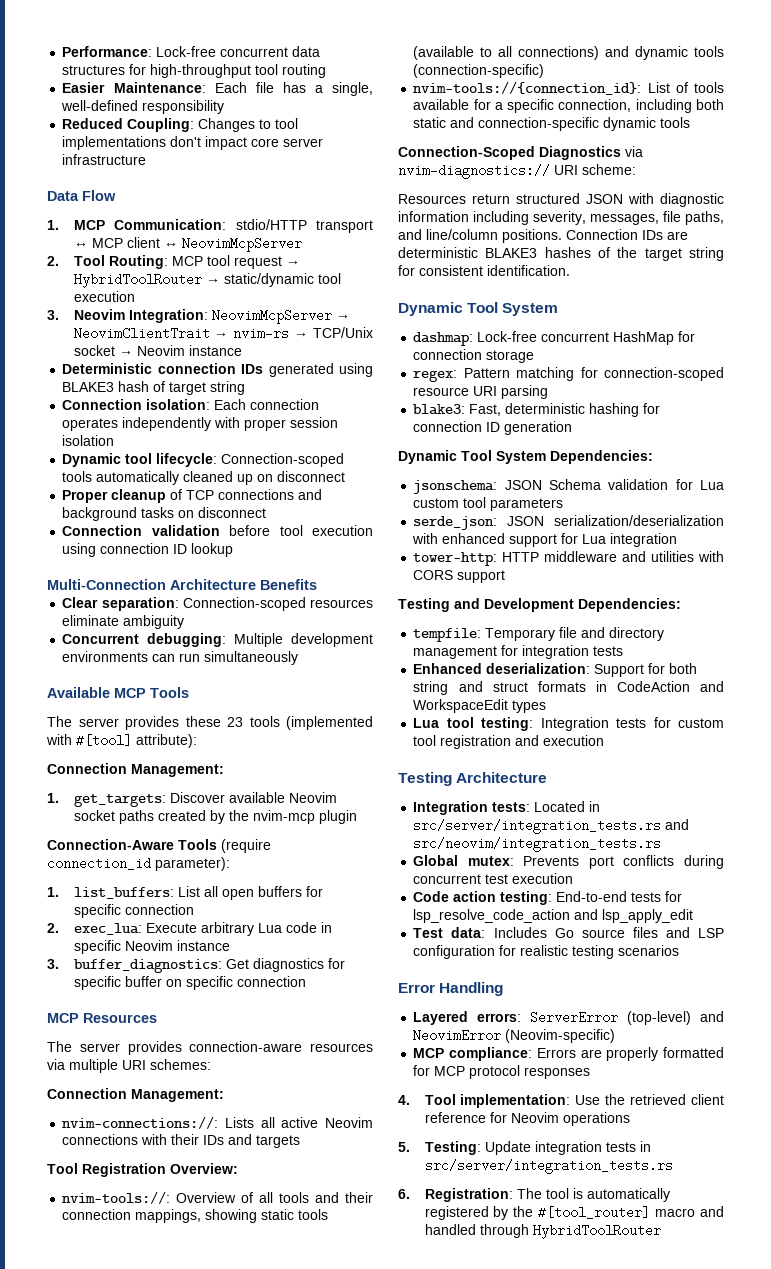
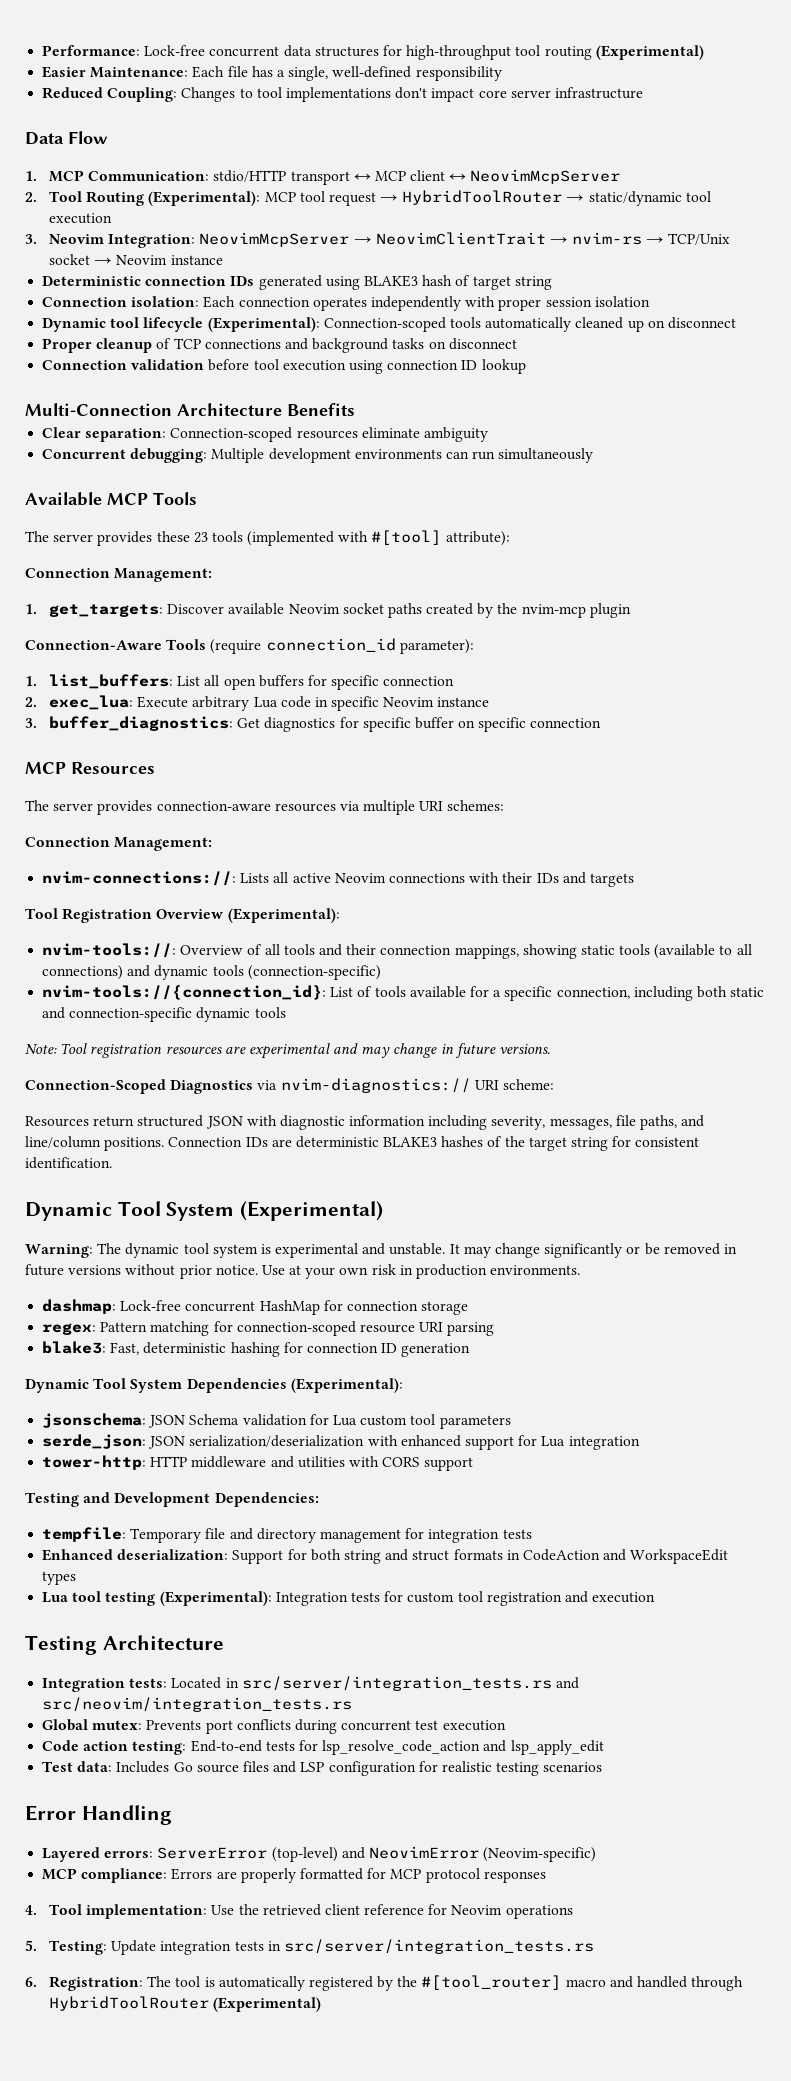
(327, 71) none -> [595,45,704,60] (Experimental)
[108,255,168,269] Routing: -> [86,191,261,206] Routing (Experimental):
[156,453,218,467] lifecycle: -> [143,317,320,332] lifecycle (Experimental):
[170,1163,238,1174] Overview: -> [156,908,340,923] Overview (Experimental):
(691, 122) none -> [25,1043,551,1059] // Note: Tool registration resources are experimental and may change in future versions.
(559, 309) none -> [240,1201,384,1221] [25,1243,737,1258] [25,1264,581,1279] (Experimental) // Warning: The dynamic tool system is experimental and unstable. It may change significantly or be removed in future versions without prior notice. Use at your own risk in production environments.
[550,450,653,464] Dependencies: -> [186,1378,403,1393] Dependencies (Experimental):
[481,717,534,731] testing: -> [105,1591,272,1606] testing (Experimental):
(661, 1231) none -> [213,1997,322,2012] (Experimental)

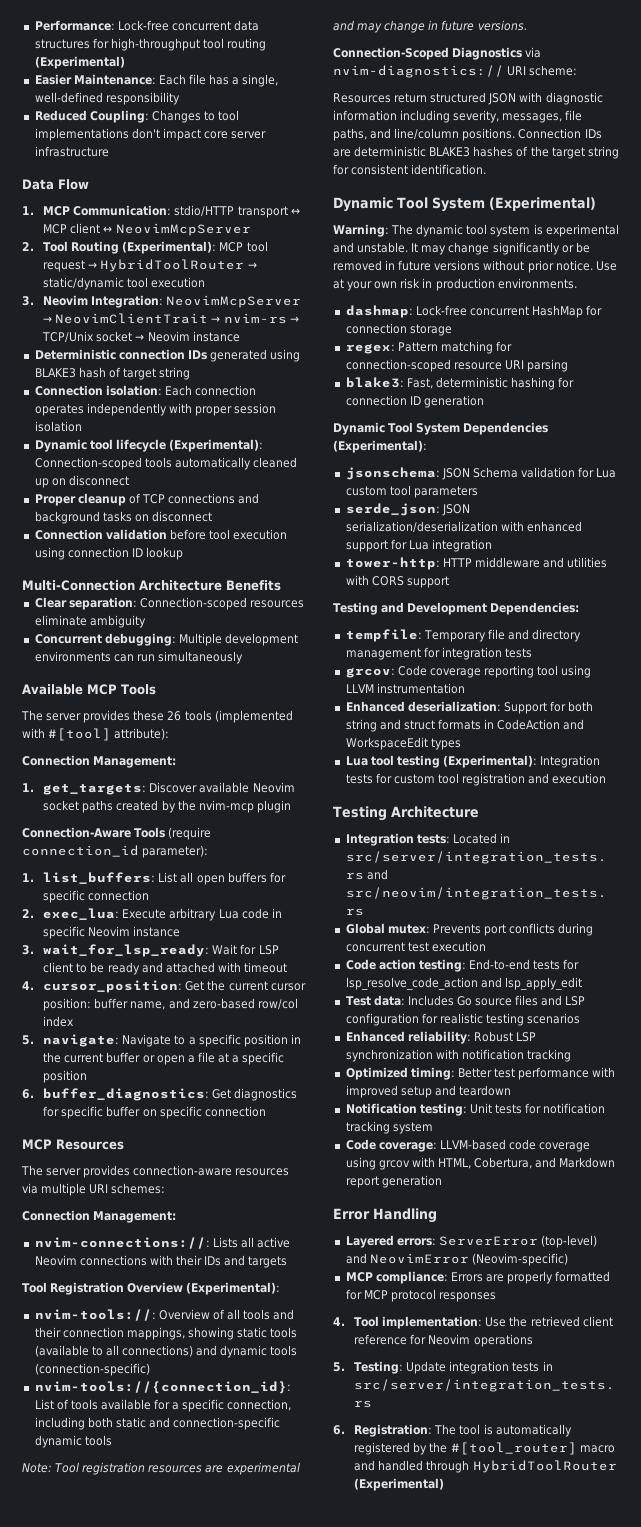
[193,532,208,543] 23 -> [167,711,182,721] 26
(37, 723) none -> [43,944,279,957] [43,962,287,975] [22,980,306,993] [43,998,298,1011] [43,1016,75,1027] [22,1034,301,1047] [43,1052,285,1065] [43,1070,88,1083] [22,1089,34,1099] wait_for_lsp_ready: Wait for LSP client to be ready and attached with timeout // 4. cursor_position: Get the current cursor position: buffer name, and zero-based row/col index // 5. navigate: Navigate to a specific position in the current buffer or open a file at a specific position // 6.
(532, 1534) none -> [345,665,592,678] [345,683,465,694] // grcov: Code coverage reporting tool using LLVM instrumentation
(603, 1767) none -> [345,1031,536,1044] [345,1049,571,1062] [345,1067,616,1080] [345,1085,511,1098] [345,1103,606,1116] [345,1121,433,1134] [345,1139,591,1152] [345,1157,616,1170] [345,1175,442,1188] // Enhanced reliability: Robust LSP synchronization with notification tracking // Optimized timing: Better test performance with improved setup and teardown // Notification testing: Unit tests for notification tracking system // Code coverage: LLVM-based code coverage using grcov with HTML, Cobertura, and Markdown report generation

